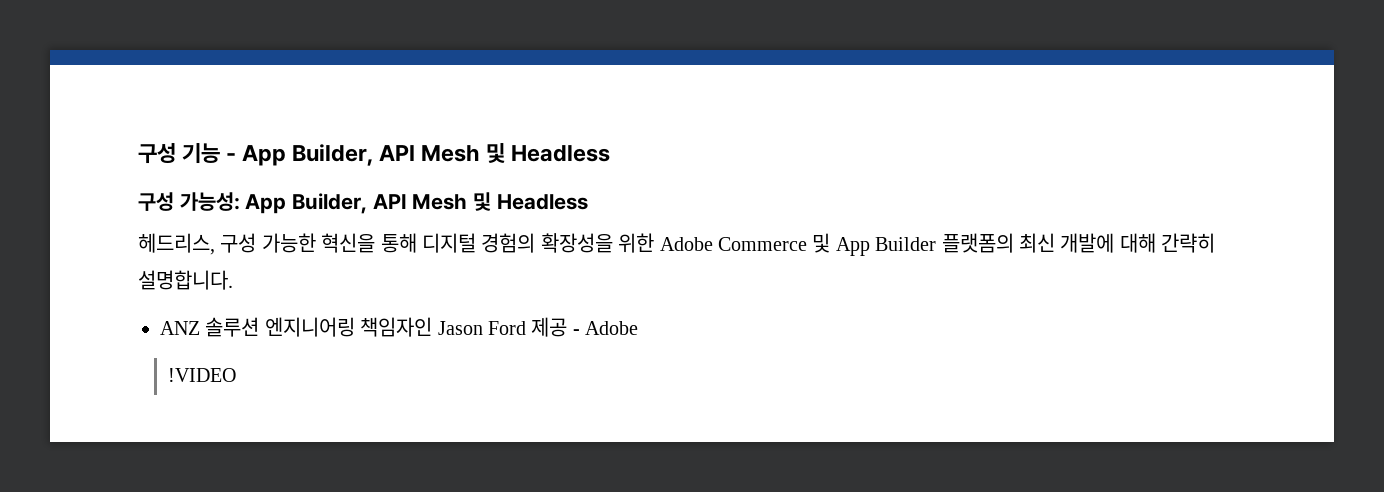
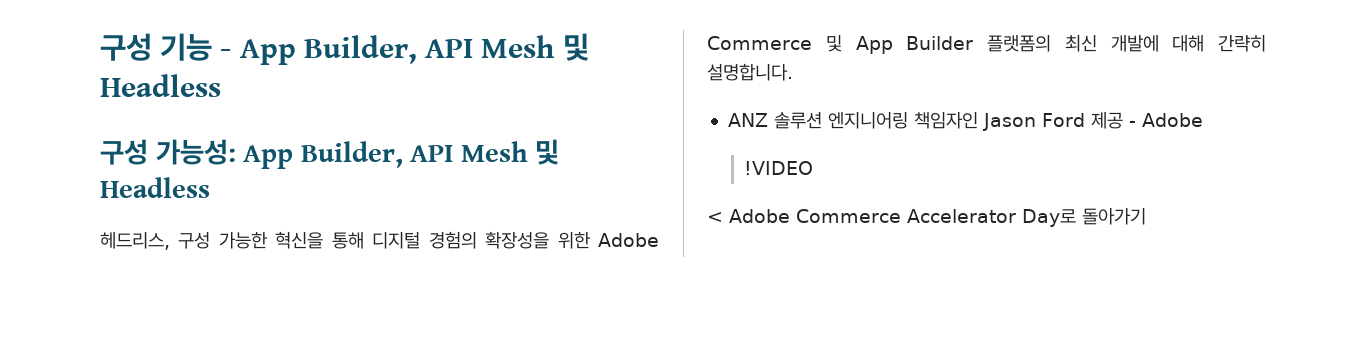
(237, 375) none -> [707,208,1146,227] // < Adobe Commerce Accelerator Day로 돌아가기

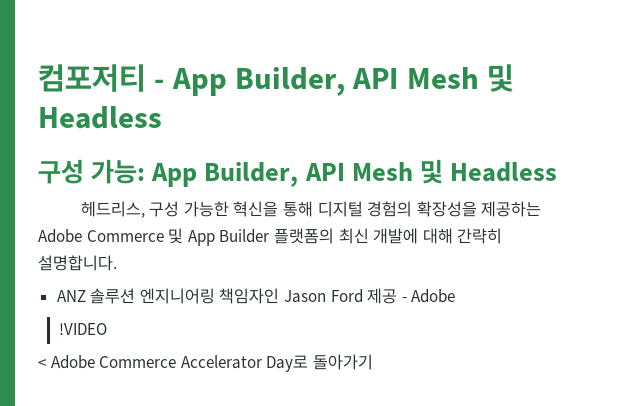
[100,33,213,61] 구성 기능 -> [38,64,146,92] 컴포저티
[155,139,236,165] 가능성: -> [91,159,146,184] 가능:
[557,232,591,249] 위한 -> [481,201,542,217] 제공하는

